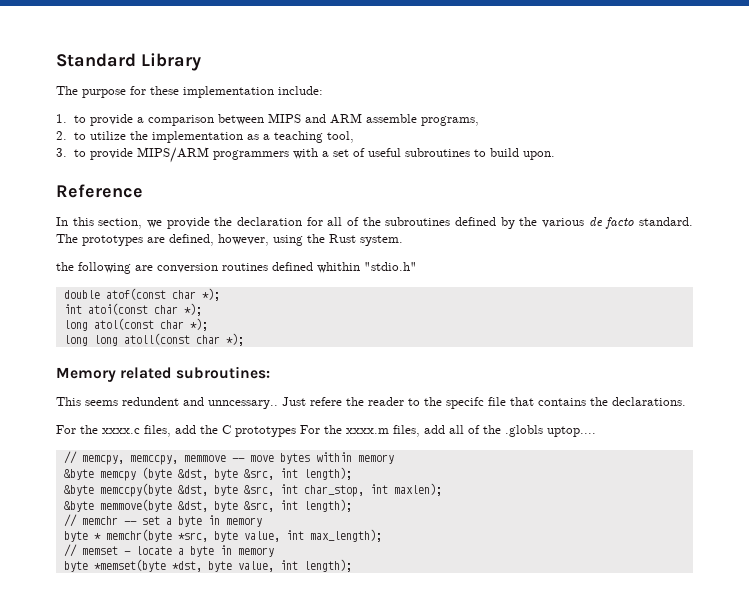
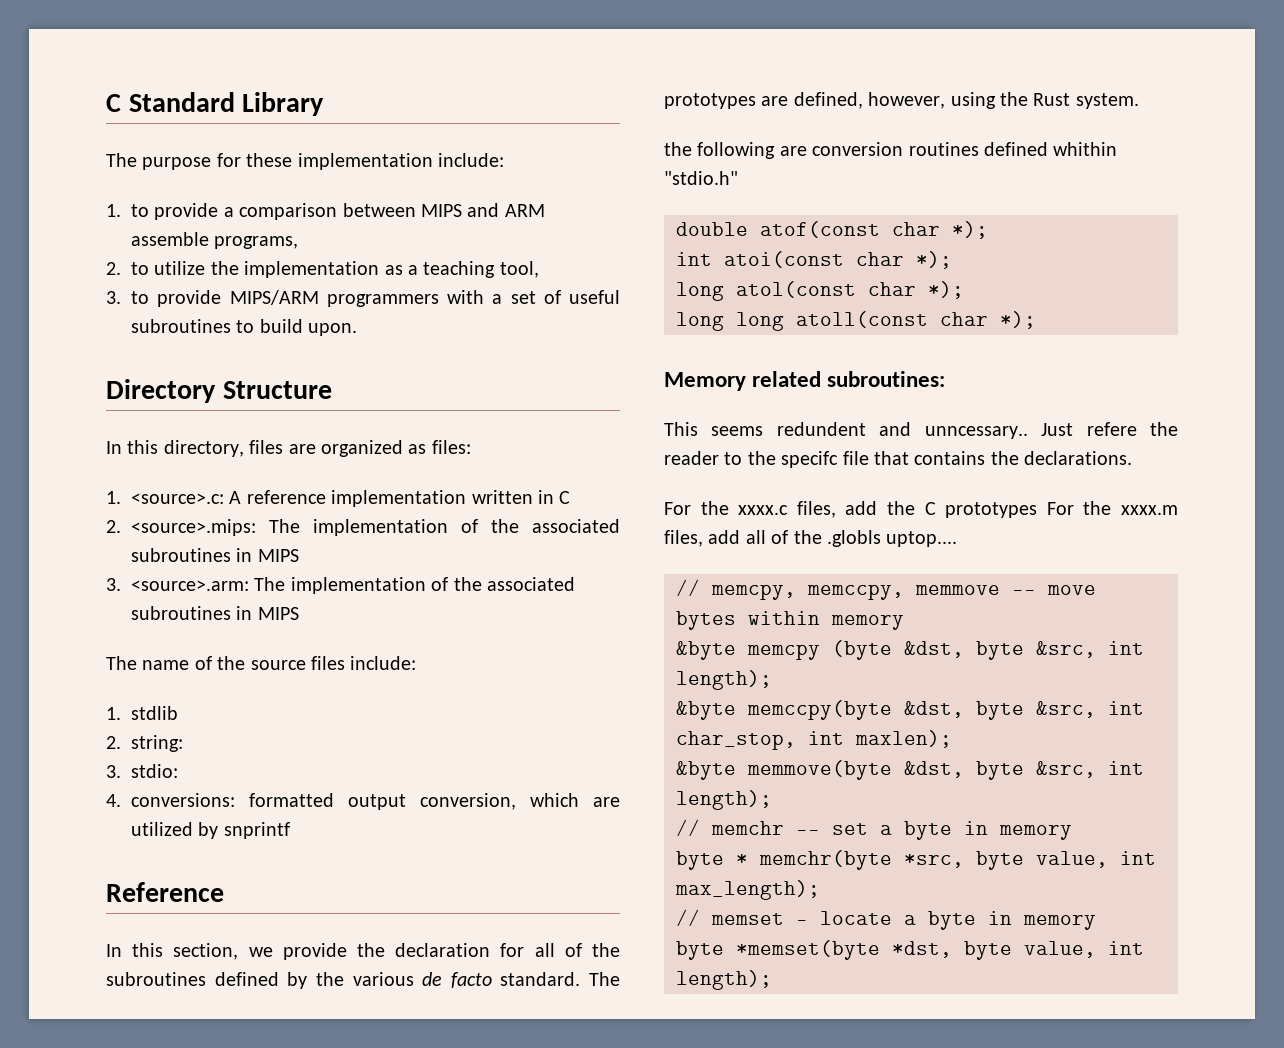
(56, 60) none -> [106,94,121,112] C
(555, 155) none -> [106,379,332,403] [106,440,471,457] [106,490,571,507] [106,519,620,536] [131,548,299,562] [106,577,575,594] [131,606,299,620] [106,656,417,670] [106,706,178,720] [106,735,183,752] [106,764,178,778] [106,793,620,810] [131,822,290,839] // Directory Structure // In this directory, files are organized as files: // 1. <source>.c: A reference implementation written in C // 2. <source>.mips: The implementation of the associated subroutines in MIPS // 3. <source>.arm: The implementation of the associated subroutines in MIPS // The name of the source files include: // 1. stdlib // 2. string: // 3. stdio: // 4. conversions: formatted output conversion, which are utilized by snprintf

